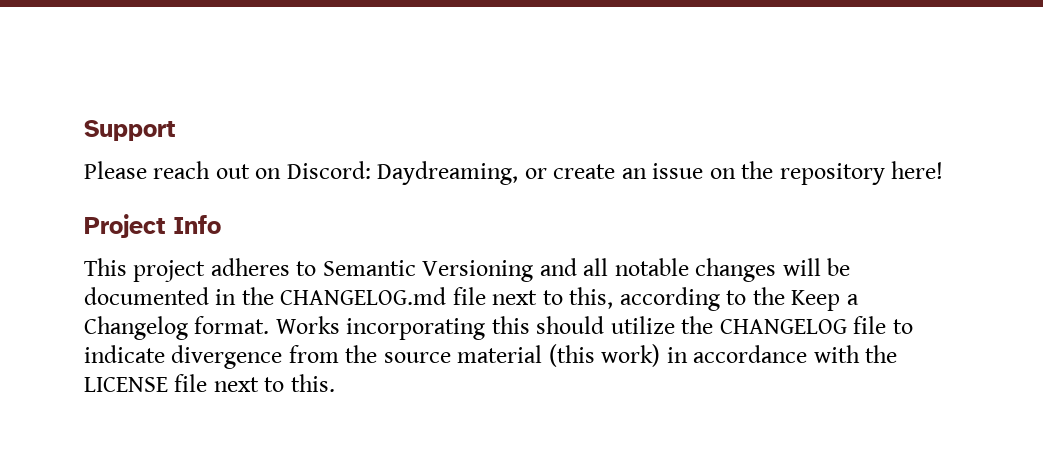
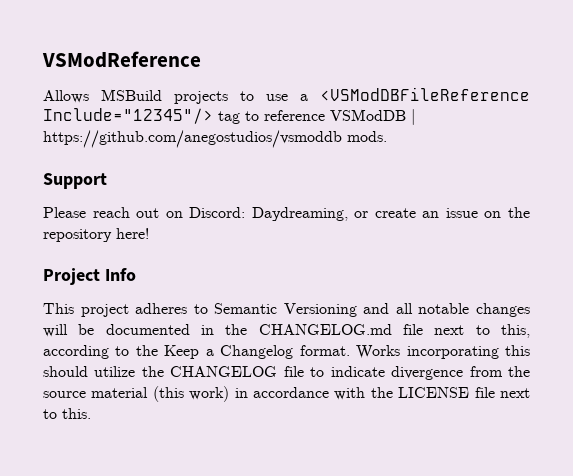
(84, 130) none -> [42,51,201,68] [43,87,530,104] [43,108,415,125] [43,130,387,148] VSModReference // Allows MSBuild projects to use a <VSModDBFileReference Include="12345"/> tag to reference VSModDB | https://github.com/anegostudios/vsmoddb mods. //

